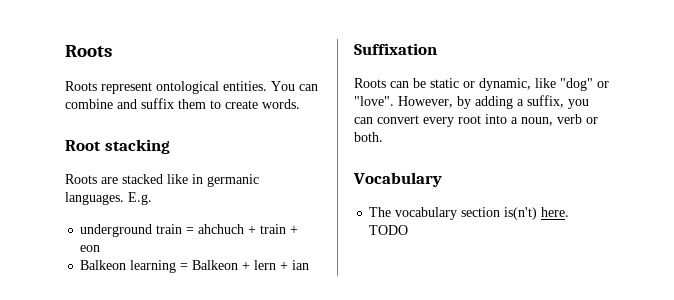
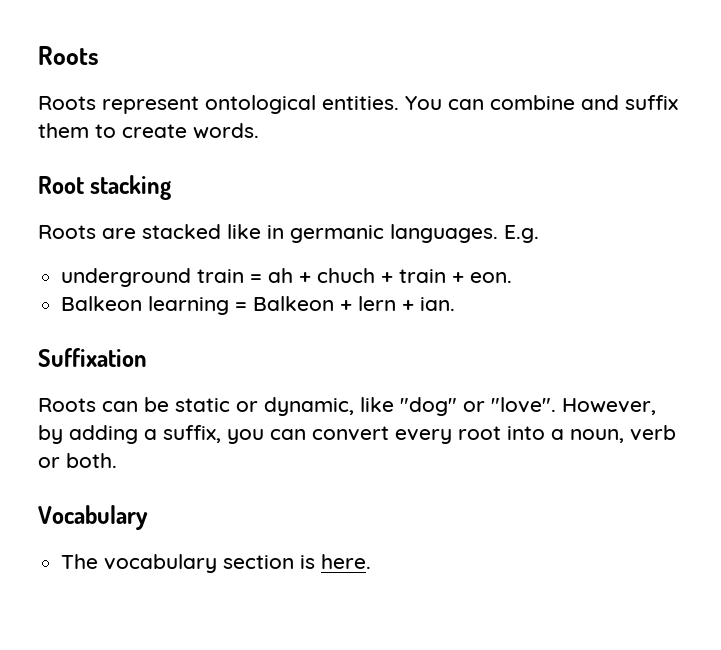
[198,224,245,234] ahchuch -> [268,268,376,283] ah + chuch
[80,245,101,252] eon -> [470,272,513,283] eon.
[292,260,310,270] ian -> [420,297,456,311] ian.
[504,207,570,220] [369,225,409,235] is(n't) here. TODO -> [300,554,372,569] is here.

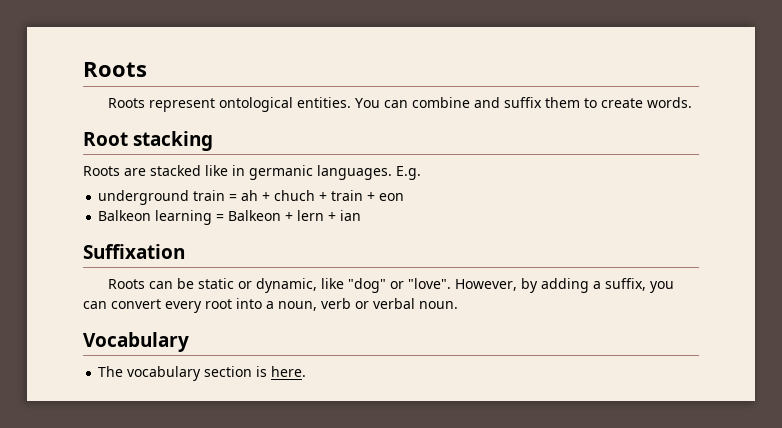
[470,272,513,283] eon. -> [379,193,405,201] eon
[420,297,456,311] ian. -> [340,210,362,221] ian
[66,453,117,468] both. -> [373,298,458,309] verbal noun.

